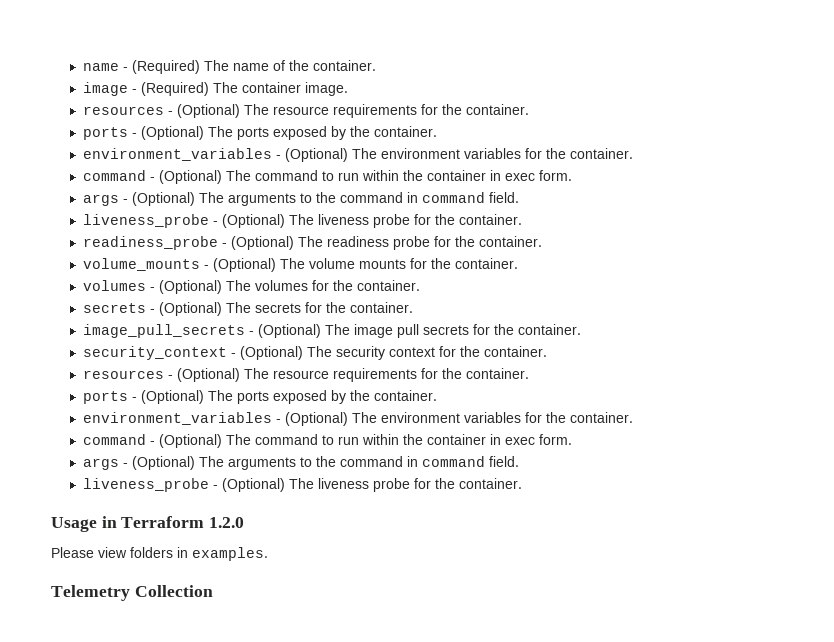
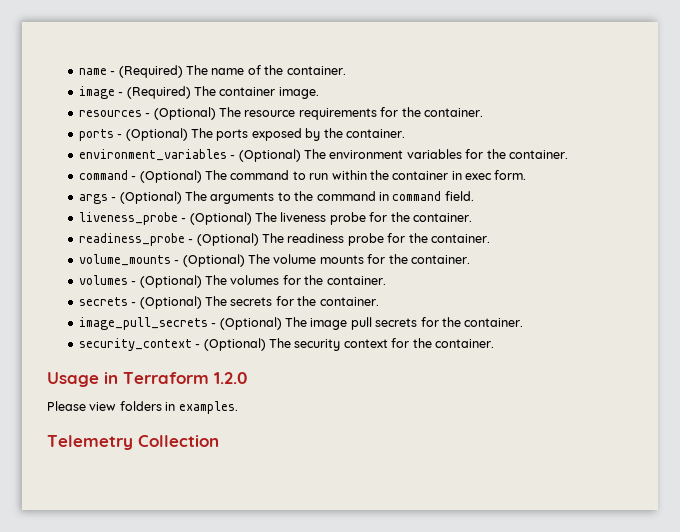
[82,368,529,382] [82,390,437,404] [82,412,633,426] [82,434,572,448] [82,456,519,470] [82,478,522,492] // resources - (Optional) The resource requirements for the container. // ports - (Optional) The ports exposed by the container. // environment_variables - (Optional) The environment variables for the container. // command - (Optional) The command to run within the container in exec form. // args - (Optional) The arguments to the command in command field. // liveness_probe - (Optional) The liveness probe for the container. -> (494, 343) none

